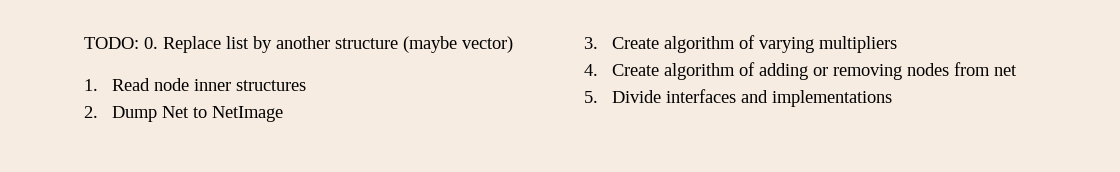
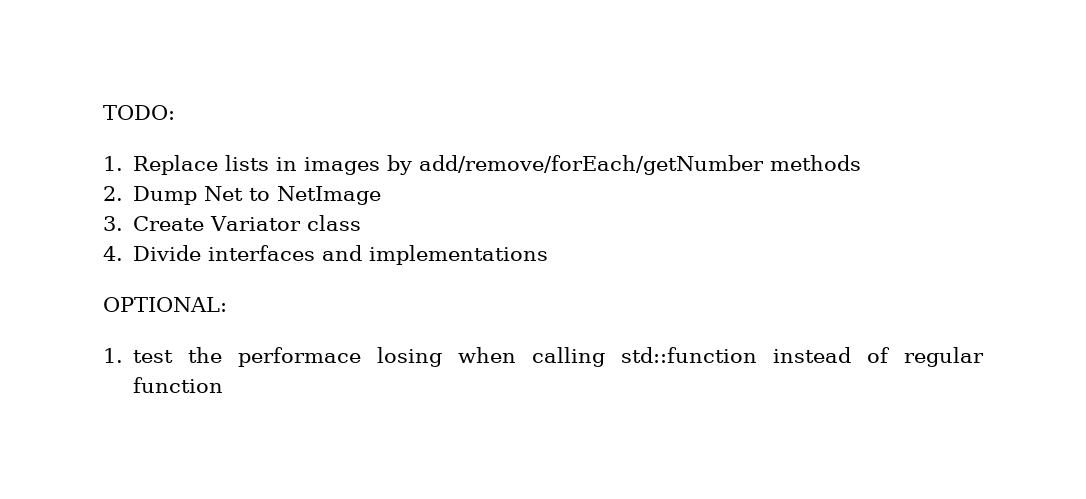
[144,36,513,53] [84,78,306,91] 0. Replace list by another structure (maybe vector) // 1. Read node inner structures -> [103,155,862,175] // 1. Replace lists in images by add/remove/forEach/getNumber methods
[663,35,897,53] [584,62,1017,80] [584,89,892,107] algorithm of varying multipliers // 4. Create algorithm of adding or removing nodes from net // 5. Divide interfaces and implementations -> [210,215,362,231] [103,245,549,265] [103,297,227,312] [103,347,984,367] [133,377,224,393] Variator class // 4. Divide interfaces and implementations // OPTIONAL: // 1. test the performace losing when calling std::function instead of regular function

